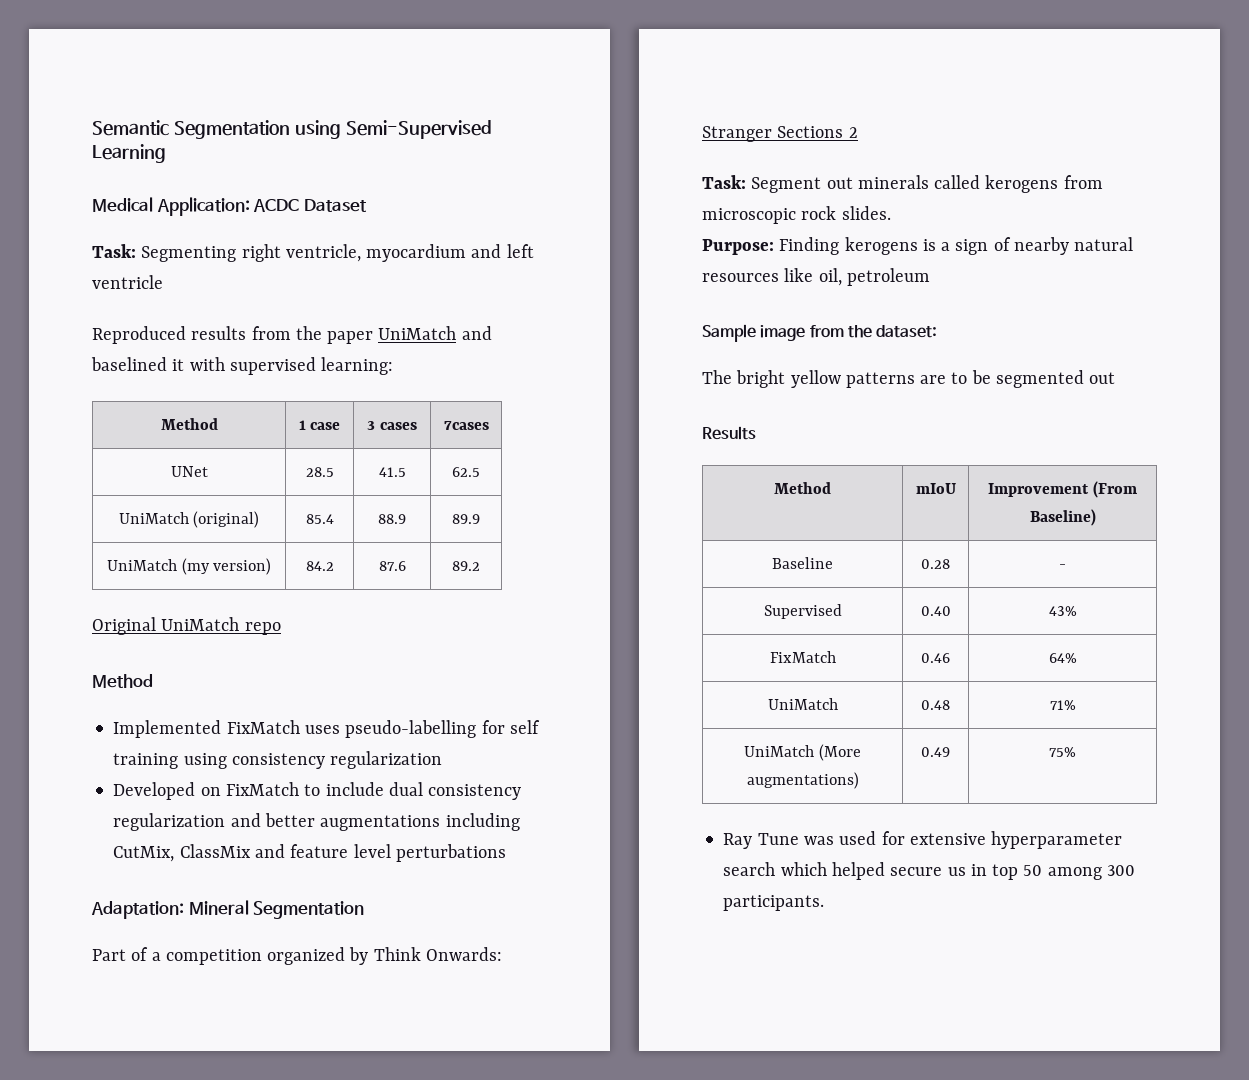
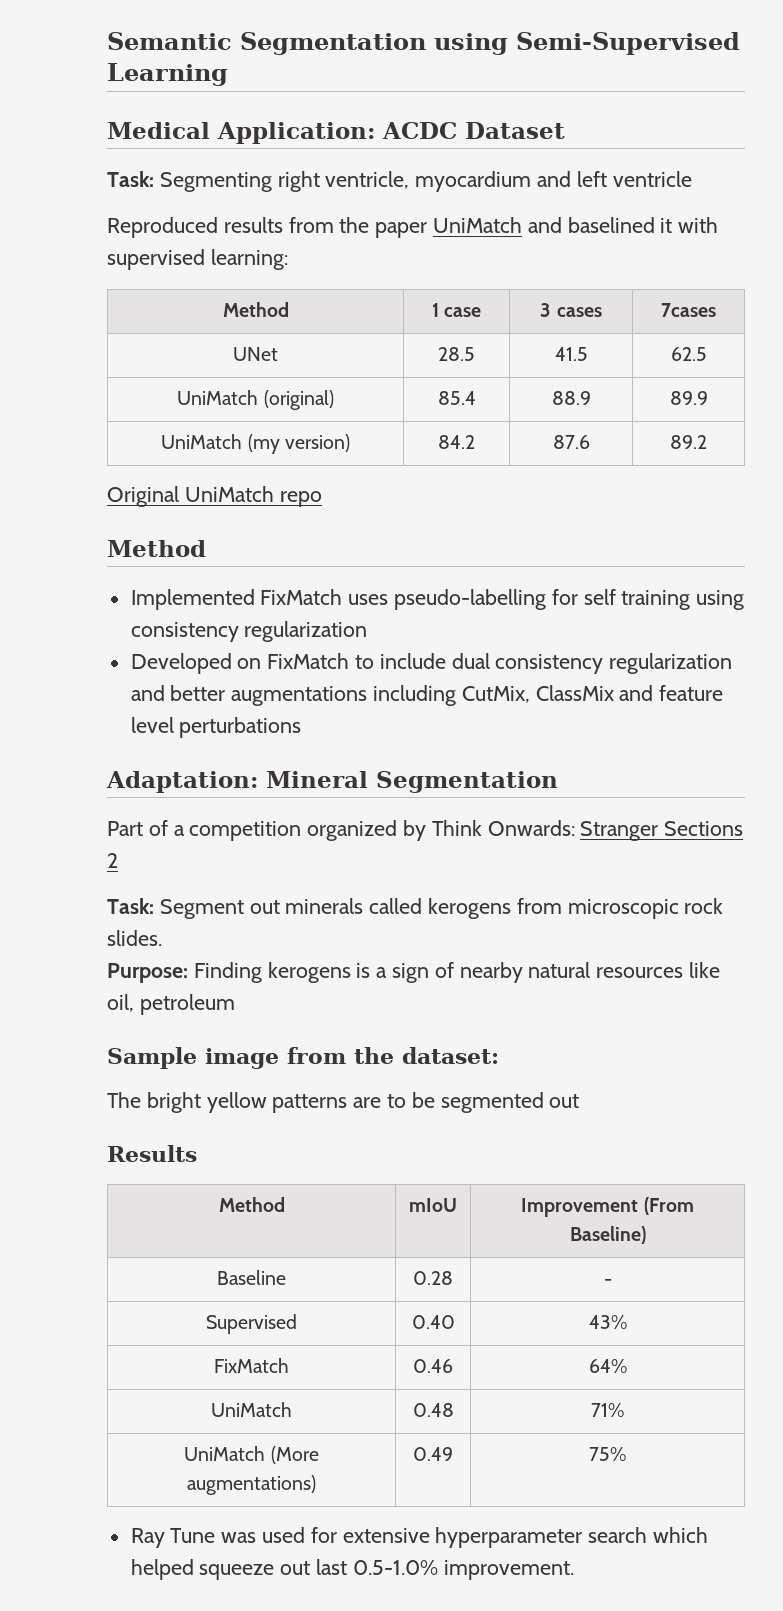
[890,864,1135,880] [723,895,825,911] secure us in top 50 among 300 participants. -> [199,1559,574,1580] squeeze out last 0.5-1.0% improvement.

